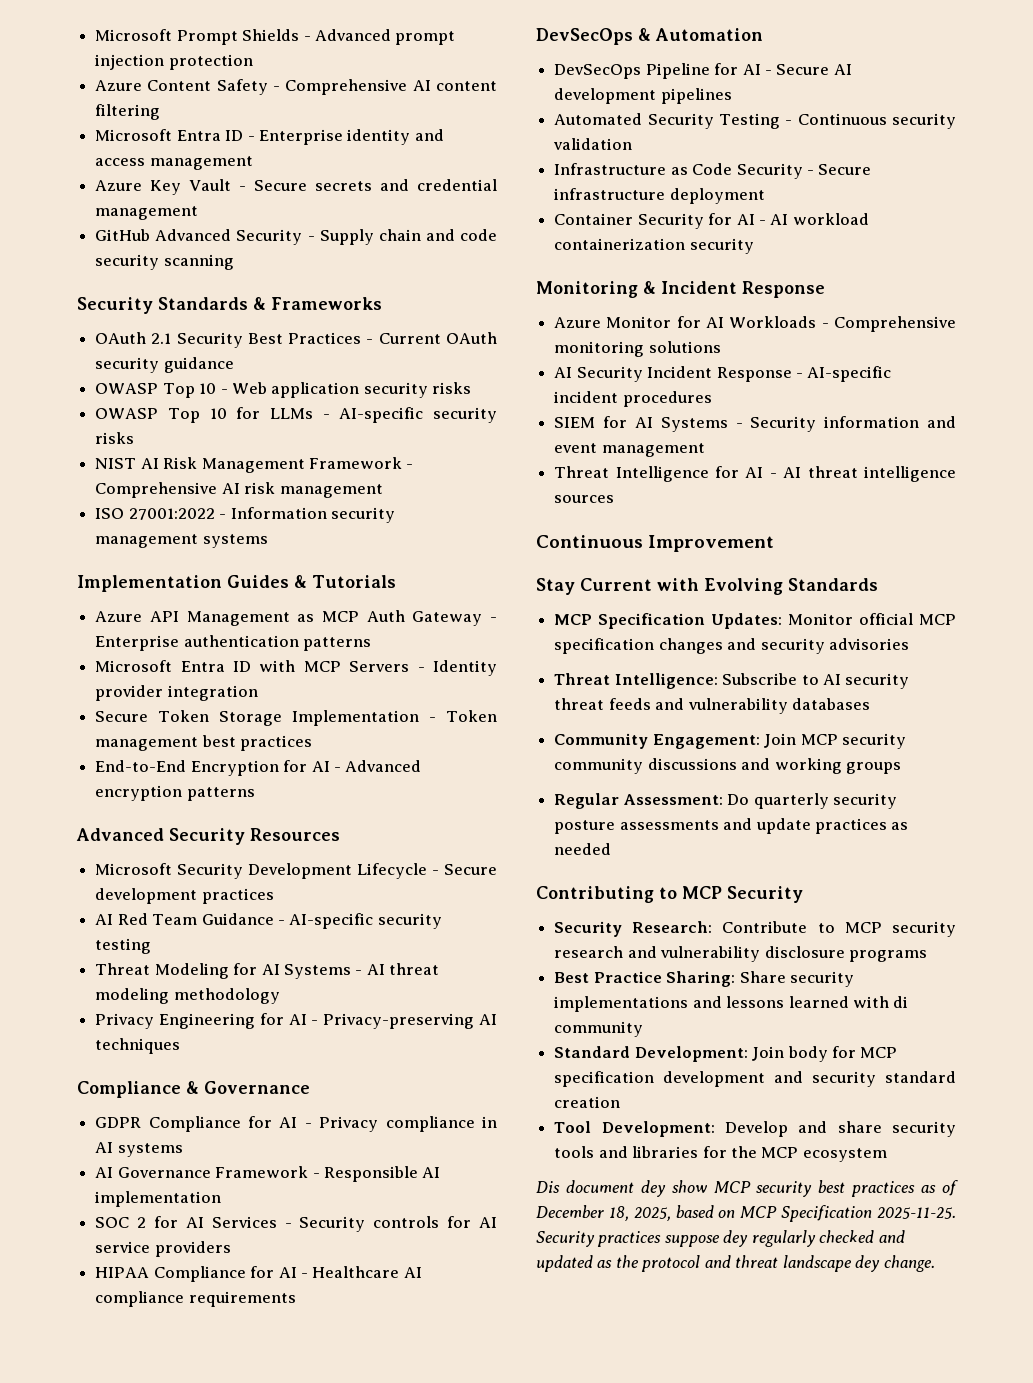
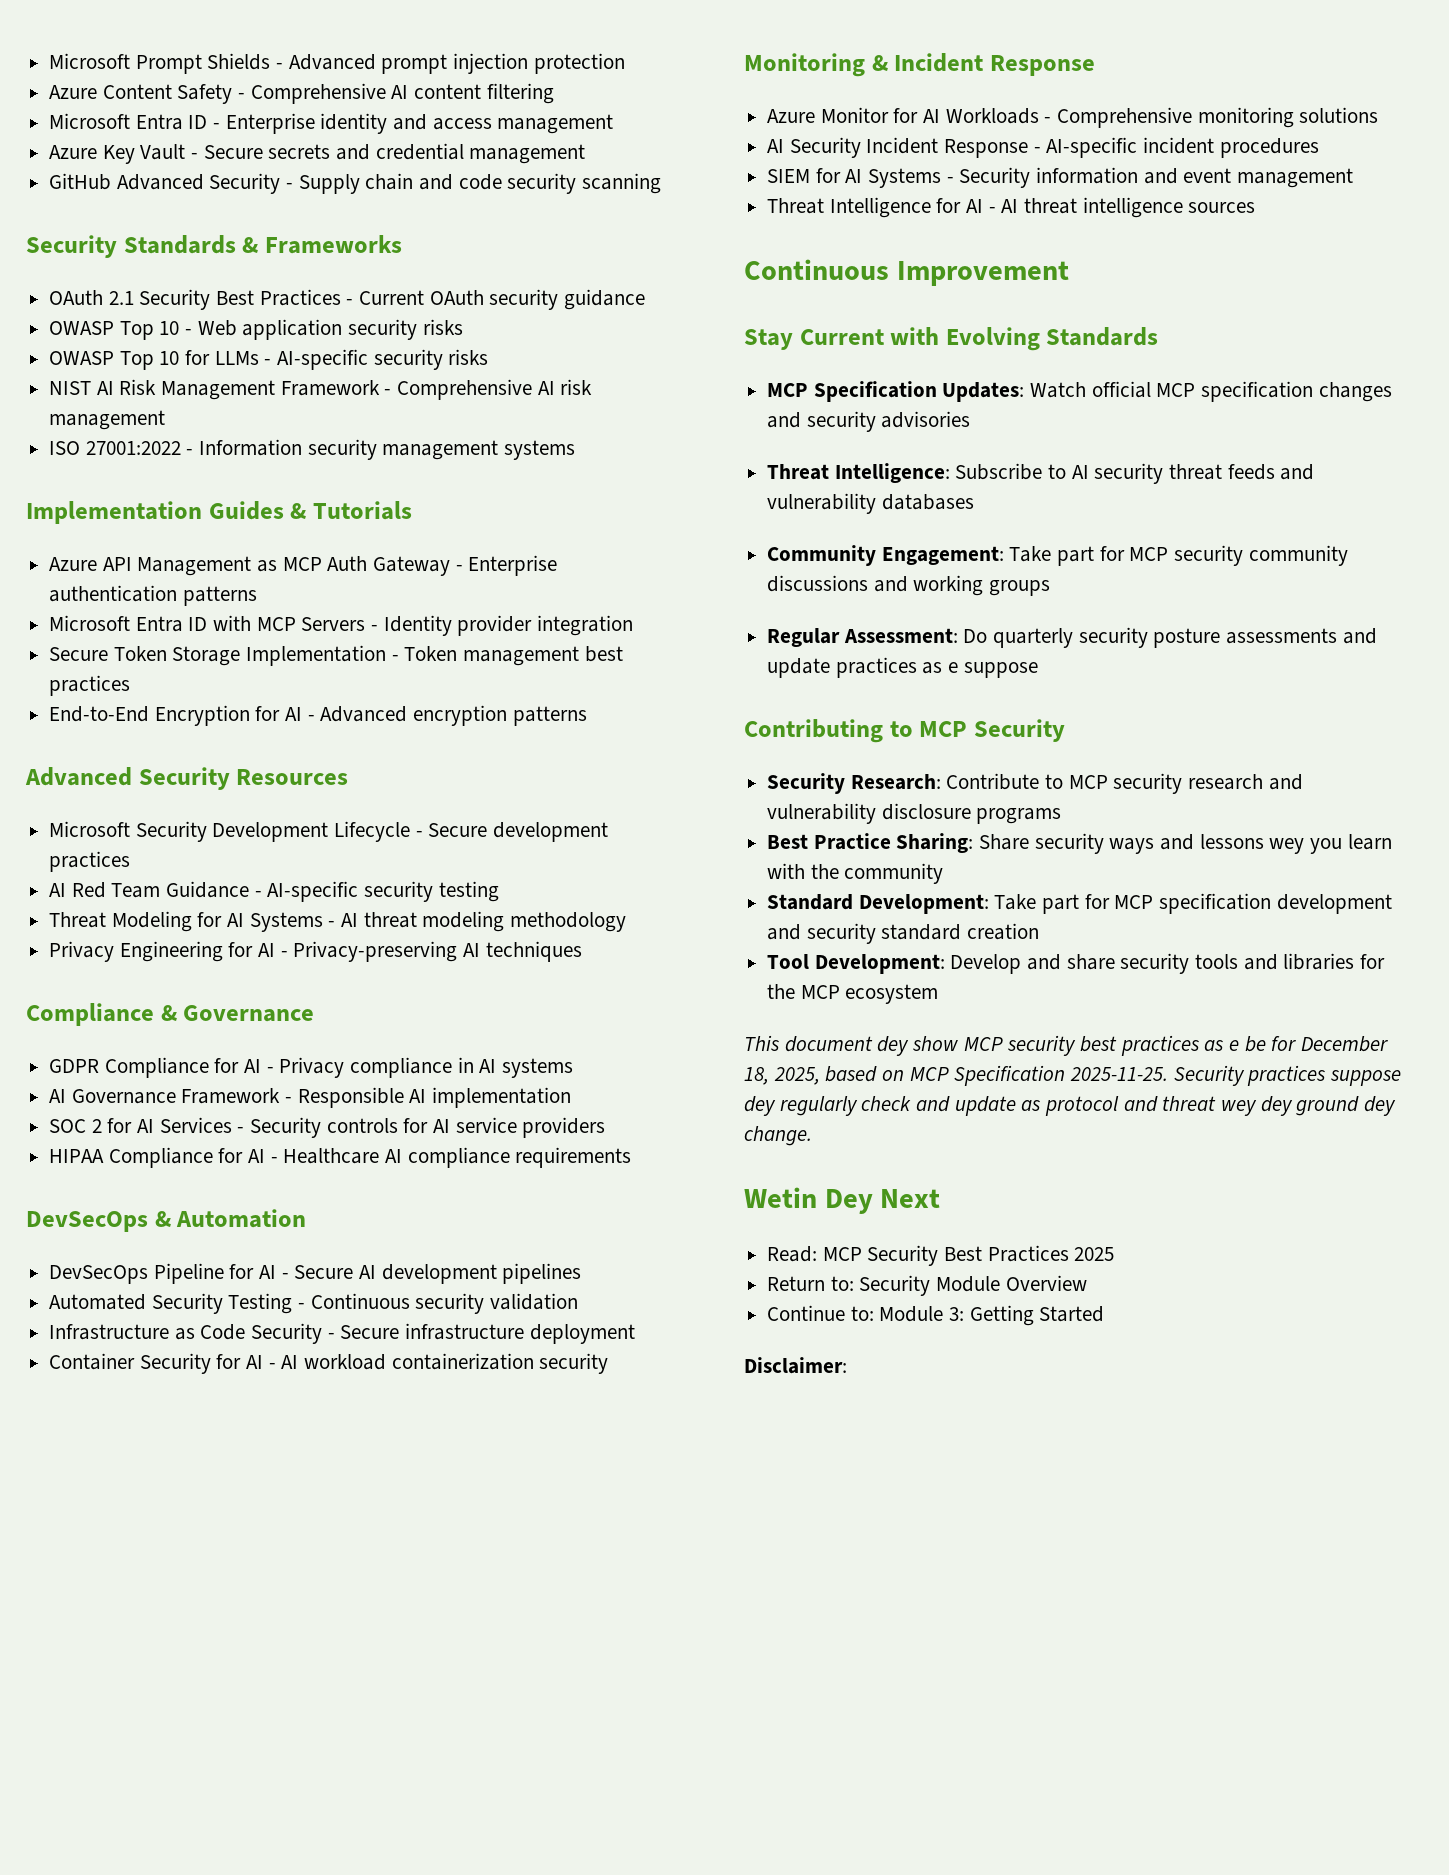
[788,613,854,625] Monitor -> [1030,382,1087,398] Watch
[764,733,797,748] Join -> [1009,546,1125,566] Take part for
[554,843,612,855] needed -> [948,662,1038,678] e suppose
[554,996,689,1012] implementations -> [1109,838,1155,854] ways
[788,996,909,1008] learned with di -> [1269,834,1392,854] [767,863,839,879] wey you learn with the
[752,1046,828,1062] Join body -> [994,894,1080,914] Take part
[536,1181,560,1193] Dis -> [744,1035,779,1051] This
[942,1180,959,1196] of -> [1229,1036,1297,1052] e be for
[819,1230,905,1243] [536,1255,935,1272] checked and updated as the protocol and threat landscape dey change. -> [861,1096,1397,1116] [744,1126,812,1146] [744,1187,941,1214] [767,1245,1115,1266] [767,1275,1087,1296] [767,1305,1105,1326] [744,1357,847,1374] check and update as protocol and threat wey dey ground dey change. // Wetin Dey Next // Read: MCP Security Best Practices 2025 // Return to: Security Module Overview // Continue to: Module 3: Getting Started // Disclaimer:

